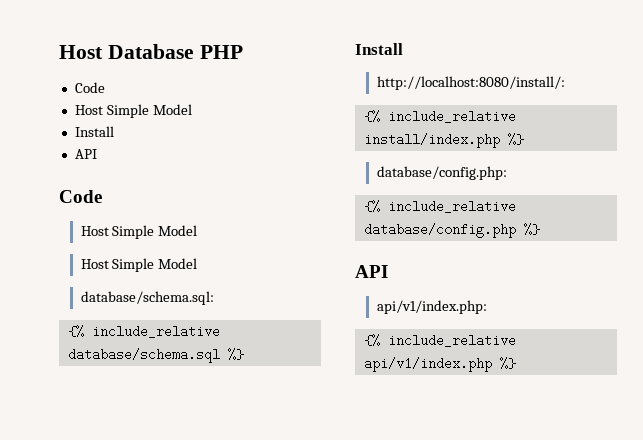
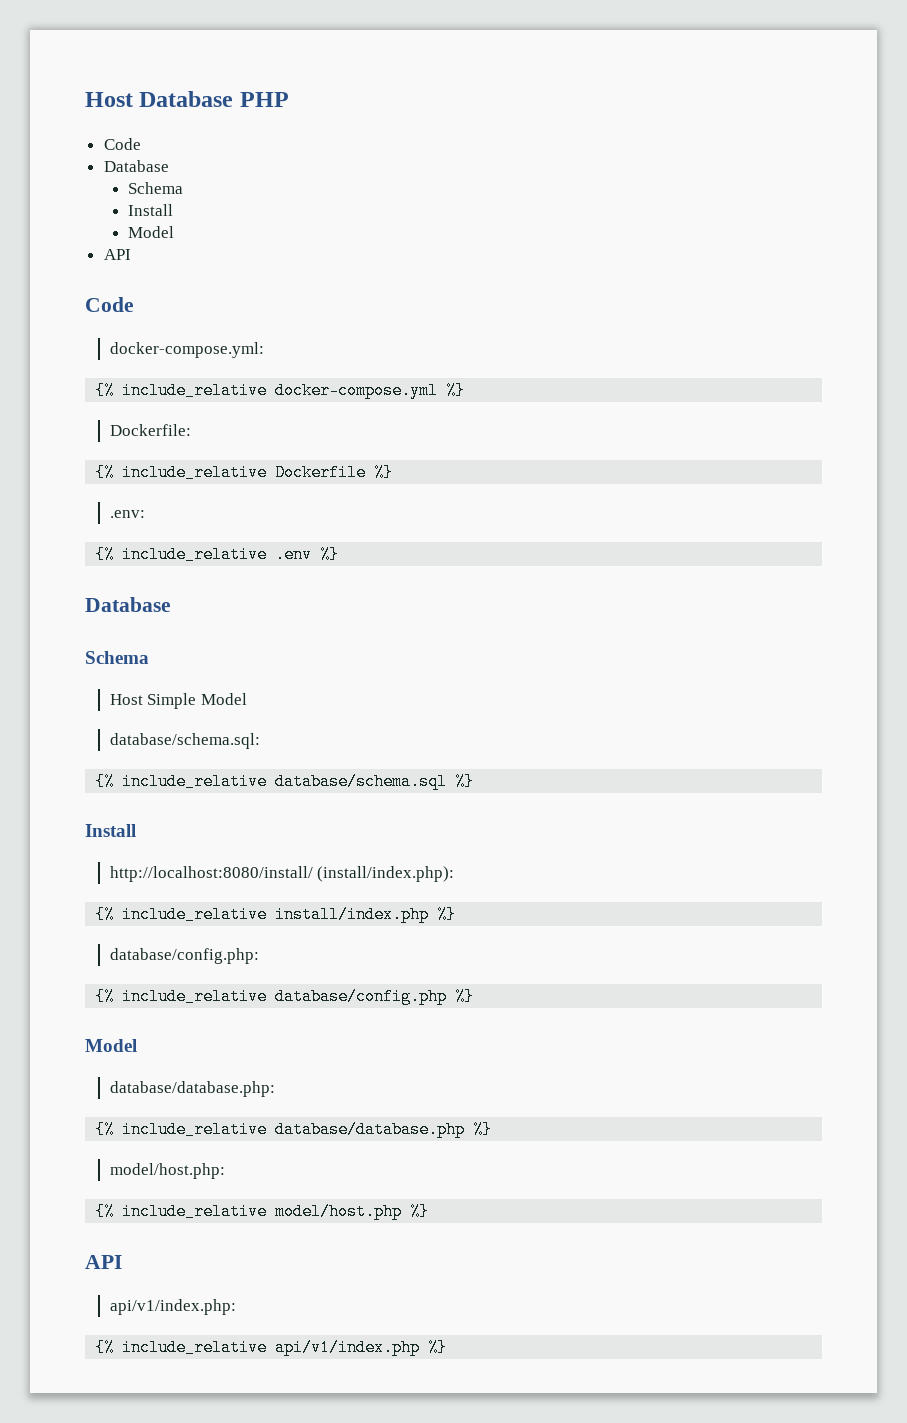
[74,104,192,118] [74,126,114,137] Host Simple Model // Install -> [103,160,169,172] [128,182,184,194] [128,204,174,216] [128,226,175,238] Database // Schema // Install // Model
[80,225,198,239] Host Simple Model -> [109,342,264,358] [95,382,466,399] [109,424,191,436] [95,464,394,481] [109,510,145,518] [95,546,340,563] [85,597,171,612] [85,651,149,664] docker-compose.yml: // {% include_relative docker-compose.yml %} // Dockerfile: // {% include_relative Dockerfile %} // .env: // {% include_relative .env %} // Database // Schema
[376,76,565,90] http://localhost:8080/install/: -> [109,866,455,882] http://localhost:8080/install/ (install/index.php):
(540, 229) none -> [85,1039,137,1052] [109,1081,275,1097] [95,1121,493,1138] [109,1163,225,1179] [95,1203,430,1220] // Model // database/database.php: // {% include_relative database/database.php %} // model/host.php: // {% include_relative model/host.php %}

